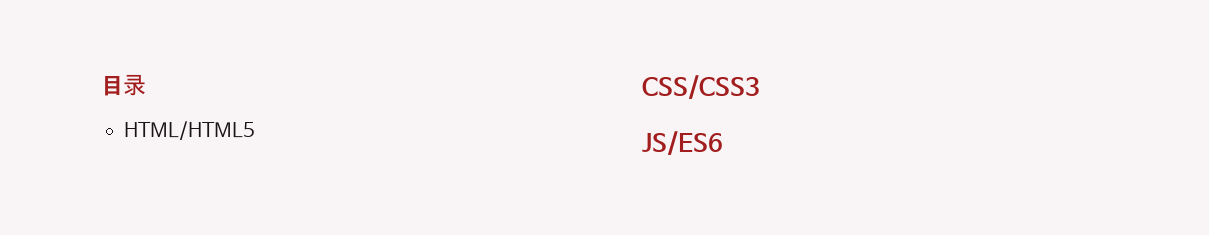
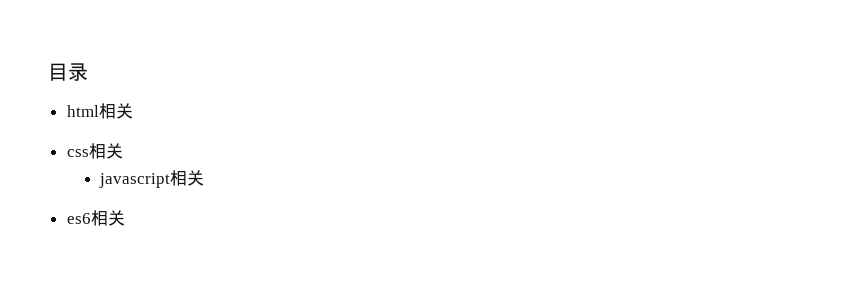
[124,121,255,140] [642,75,760,99] [642,131,723,155] HTML/HTML5 // CSS/CSS3 // JS/ES6 -> [66,103,133,119] [66,143,123,159] [99,170,205,188] [66,210,125,226] html相关 // css相关 // javascript相关 // es6相关

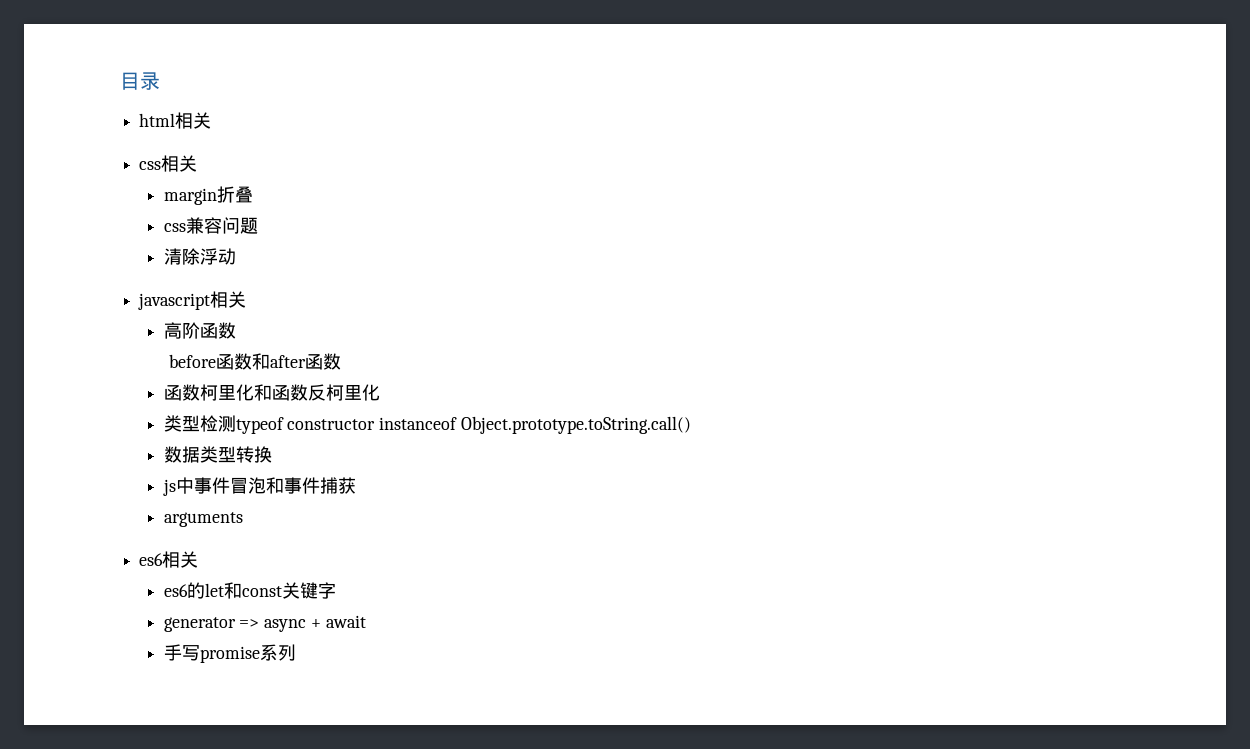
[99,170,205,188] [66,210,125,226] javascript相关 // es6相关 -> [163,186,253,205] [163,217,258,234] [163,248,236,265] [138,291,247,310] [163,322,236,339] [168,353,341,370] [163,384,380,401] [163,415,691,434] [163,446,272,463] [162,477,356,496] [163,512,243,527] [139,551,199,568] [163,582,336,599] [163,615,366,632] [163,644,296,663] margin折叠 // css兼容问题 // 清除浮动 // javascript相关 // 高阶函数 // before函数和after函数 // 函数柯里化和函数反柯里化 // 类型检测typeof constructor instanceof Object.prototype.toString.call() // 数据类型转换 // js中事件冒泡和事件捕获 // arguments // es6相关 // es6的let和const关键字 // generator => async + await // 手写promise系列

